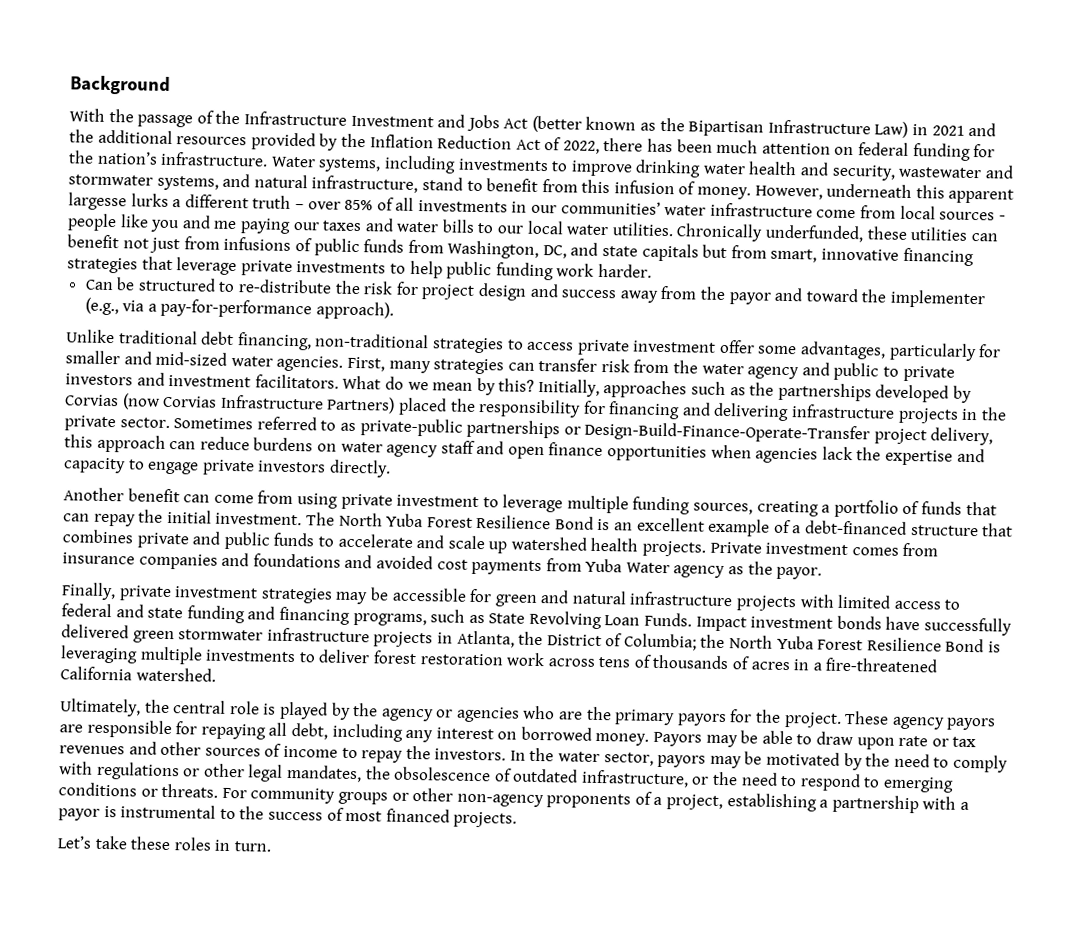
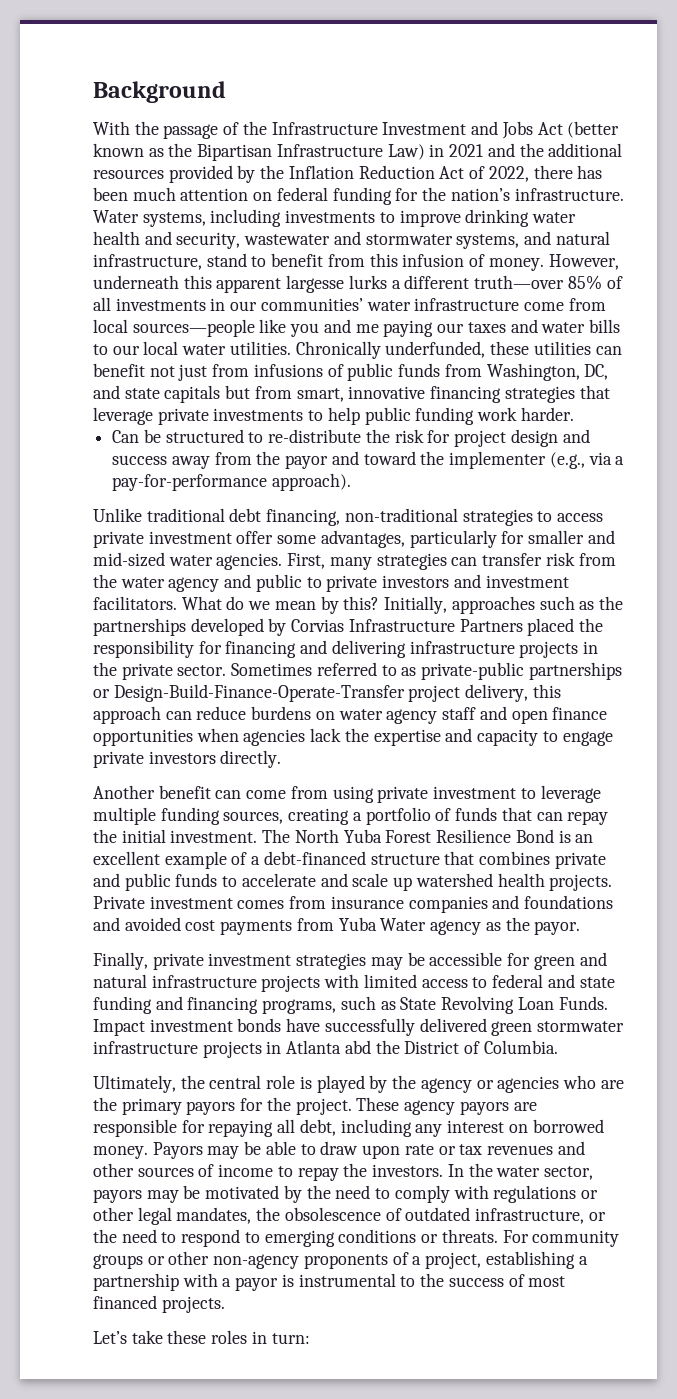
[252,195,341,210] truth – over -> [474,275,565,289] truth—over
[939,211,1006,221] [67,213,117,232] sources - people -> [132,319,255,337] sources—people
[121,393,396,414] (now Corvias Infrastructure Partners) -> [348,619,523,632] Infrastructure Partners
[456,630,515,648] Atlanta, -> [286,1040,371,1054] Atlanta abd
[623,633,1002,653] [60,645,939,673] [60,666,216,682] Columbia; the North Yuba Forest Resilience Bond is leveraging multiple investments to deliver forest restoration work across tens of thousands of acres in a fire-threatened California watershed. -> [483,1040,558,1054] Columbia.
[233,841,271,852] turn. -> [271,1333,310,1344] turn:

